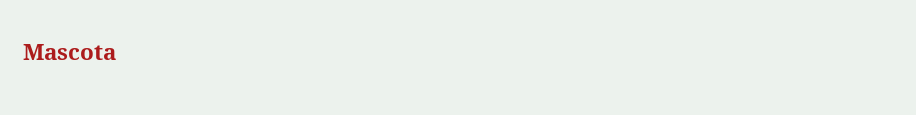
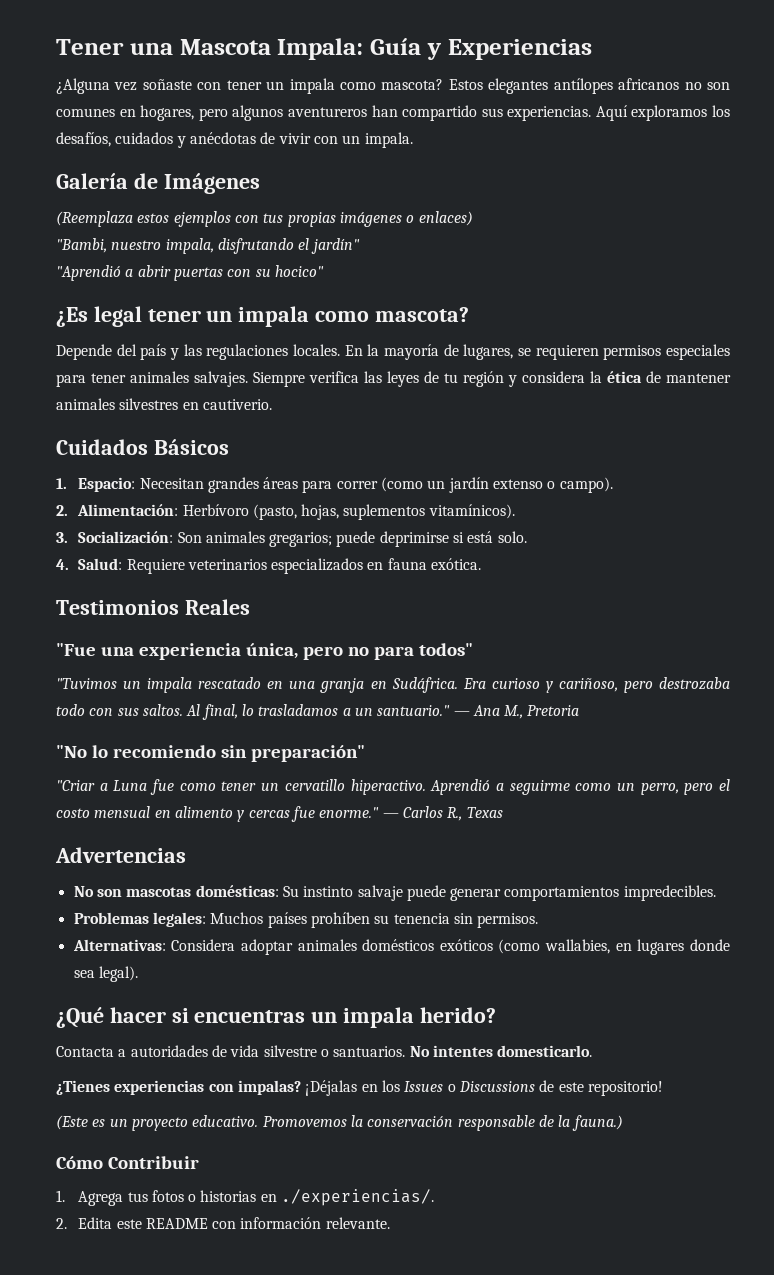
[23,44,116,60] Mascota -> [56,38,592,60] [56,78,731,94] [56,105,731,121] [56,132,413,148] [56,173,260,194] [56,211,473,227] [56,238,360,254] [56,265,324,281] [56,306,469,327] [56,344,730,360] [56,371,731,387] [56,398,272,410] [56,439,229,455] [56,477,613,493] [56,504,515,520] [56,531,527,547] [56,558,482,574] [56,599,250,615] [56,643,473,660] [56,677,730,693] [56,704,580,720] [56,745,365,762] [56,779,730,795] [56,806,503,822] [55,847,186,863] [73,885,716,901] [73,912,539,928] [72,939,730,955] [73,966,138,982] [56,1007,496,1028] [56,1045,593,1057] [56,1080,663,1096] [56,1115,623,1131] [56,1156,199,1169] [56,1189,435,1206] [56,1217,390,1229] Tener una Mascota Impala: Guía y Experiencias // ¿Alguna vez soñaste con tener un impala como mascota? Estos elegantes antílopes africanos no son comunes en hogares, pero algunos aventureros han compartido sus experiencias. Aquí exploramos los desafíos, cuidados y anécdotas de vivir con un impala. // Galería de Imágenes // (Reemplaza estos ejemplos con tus propias imágenes o enlaces) // "Bambi, nuestro impala, disfrutando el jardín" // "Aprendió a abrir puertas con su hocico" // ¿Es legal tener un impala como mascota? // Depende del país y las regulaciones locales. En la mayoría de lugares, se requieren permisos especiales para tener animales salvajes. Siempre verifica las leyes de tu región y considera la ética de mantener animales silvestres en cautiverio. // Cuidados Básicos // 1. Espacio: Necesitan grandes áreas para correr (como un jardín extenso o campo). // 2. Alimentación: Herbívoro (pasto, hojas, suplementos vitamínicos). // 3. Socialización: Son animales gregarios; puede deprimirse si está solo. // 4. Salud: Requiere veterinarios especializados en fauna exótica. // Testimonios Reales // "Fue una experiencia única, pero no para todos" // "Tuvimos un impala rescatado en una granja en Sudáfrica. Era curioso y cariñoso, pero destrozaba todo con sus saltos. Al final, lo trasladamos a un santuario." — Ana M., Pretoria // "No lo recomiendo sin preparación" // "Criar a Luna fue como tener un cervatillo hiperactivo. Aprendió a seguirme como un perro, pero el costo mensual en alimento y cercas fue enorme." — Carlos R., Texas // Advertencias // No son mascotas domésticas: Su instinto salvaje puede generar comportamientos impredecibles. // Problemas legales: Muchos países prohíben su tenencia sin permisos. // Alternativas: Considera adoptar animales domésticos exóticos (como wallabies, en lugares donde sea legal). // ¿Qué hacer si encuentras un impala herido? // Contacta a autoridades de vida silvestre o santuarios. No intentes domesticarlo. // ¿Tienes experiencias con impalas? ¡Déjalas en los Issues o Discussions de este repositorio! // (Este es un proyecto educativo. Promovemos la conservación responsable de la fauna.) // Cómo Contribuir // 1. Agrega tus fotos o historias en ./experiencias/. // 2. Edita este README con información relevante.

